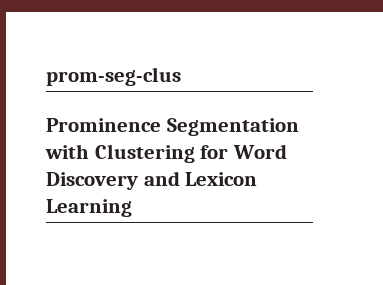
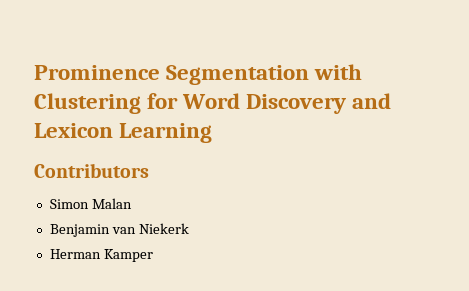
[46,67,181,86] prom-seg-clus // -> (34, 72) none
(132, 208) none -> [34,163,149,178] [49,198,132,209] [49,223,189,237] [49,249,153,262] // Contributors // Simon Malan // Benjamin van Niekerk // Herman Kamper

